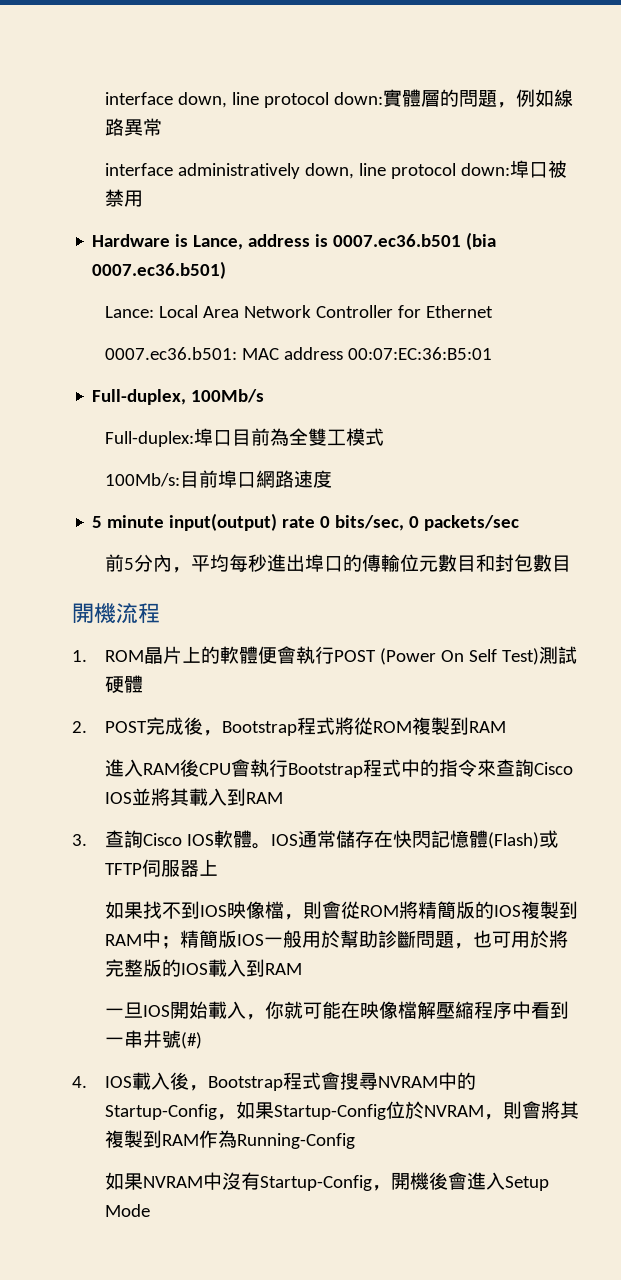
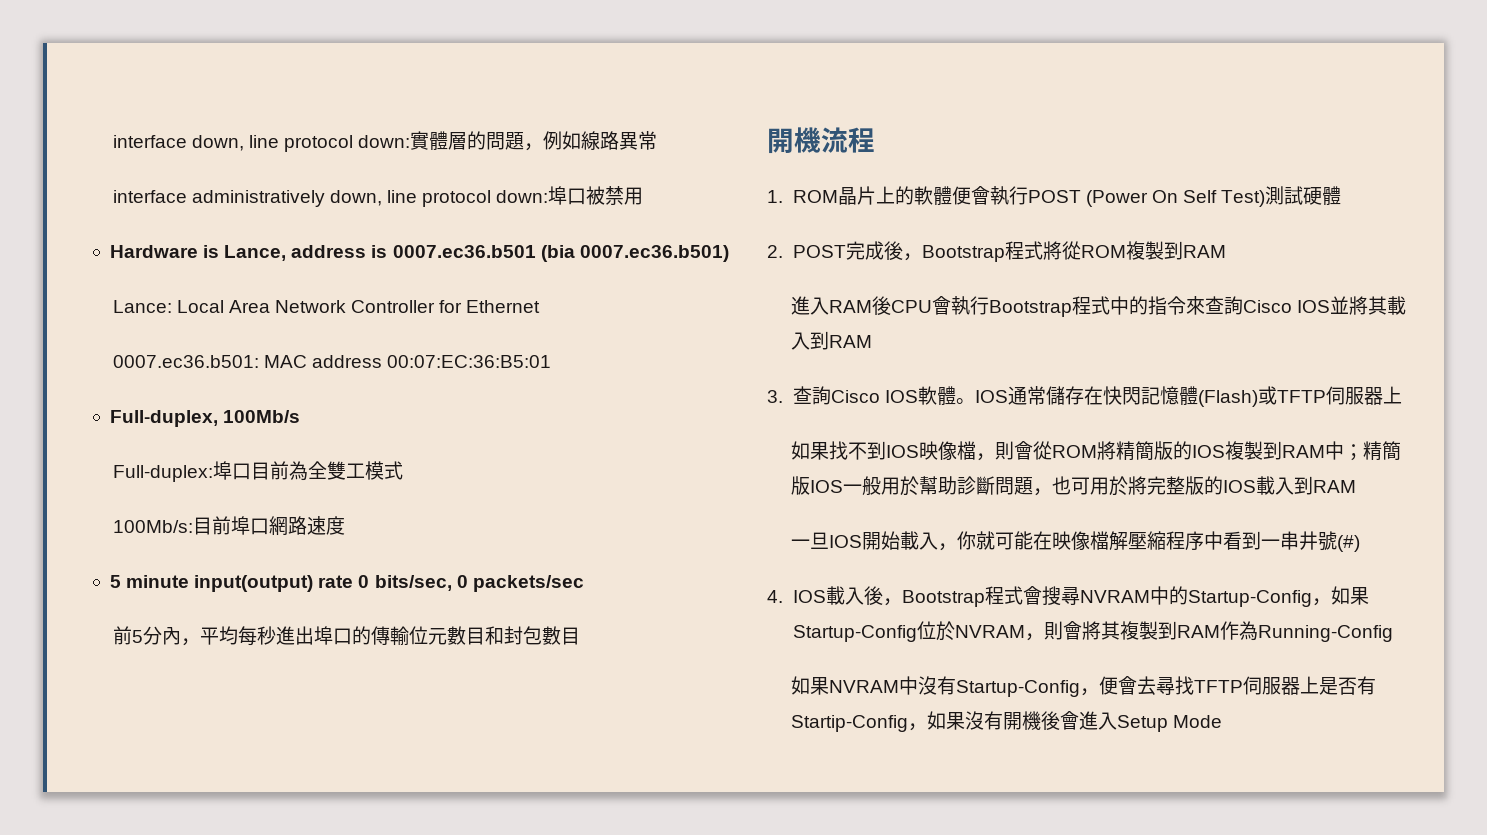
(392, 1188) none -> [1098,676,1376,695] [790,711,1003,732] 便會去尋找TFTP伺服器上是否有Startip-Config，如果沒有

